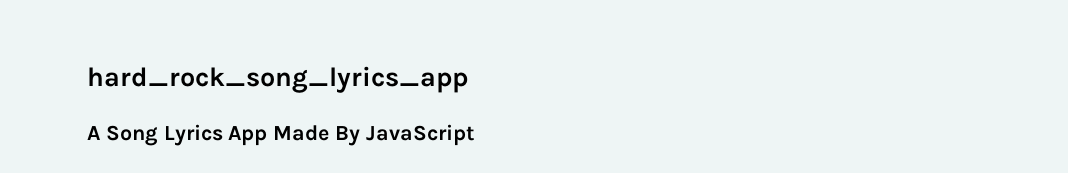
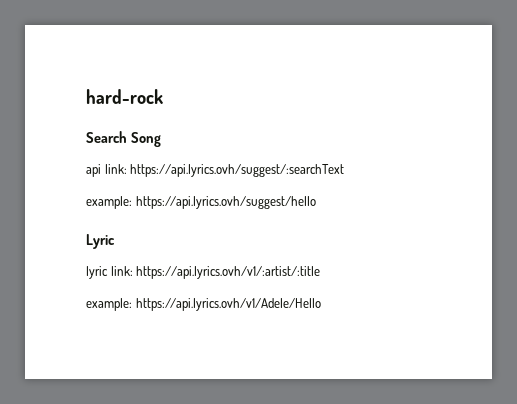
[87,66,468,93] [87,126,100,140] hard_rock_song_lyrics_app // A -> [86,89,163,104] [86,131,127,143] hard-rock // Search
[163,124,474,146] Lyrics App Made By JavaScript -> [86,164,345,177] [86,196,317,209] [86,234,115,249] [86,266,321,279] [86,298,322,311] // api link: https://api.lyrics.ovh/suggest/:searchText // example: https://api.lyrics.ovh/suggest/hello // Lyric // lyric link: https://api.lyrics.ovh/v1/:artist/:title // example: https://api.lyrics.ovh/v1/Adele/Hello

